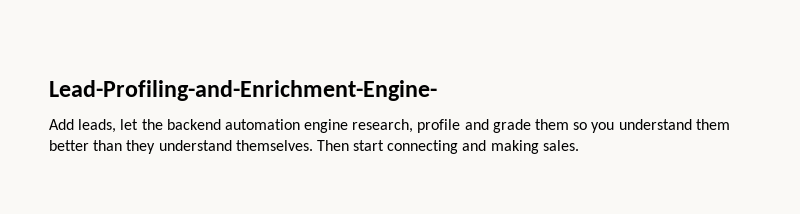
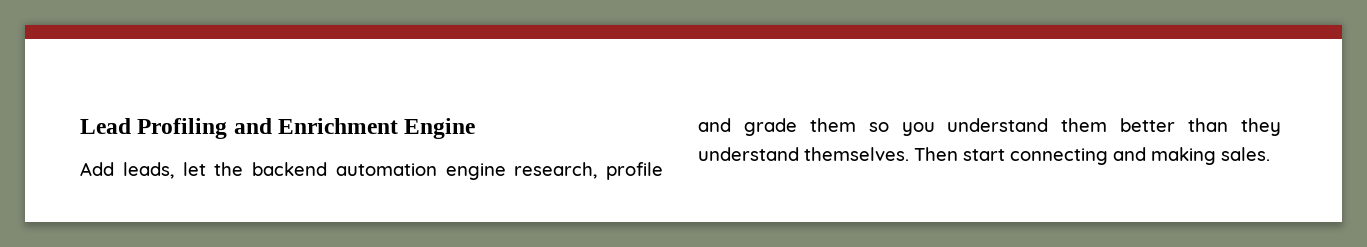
[49,80,437,101] Lead-Profiling-and-Enrichment-Engine- -> [80,118,476,139] Lead Profiling and Enrichment Engine

